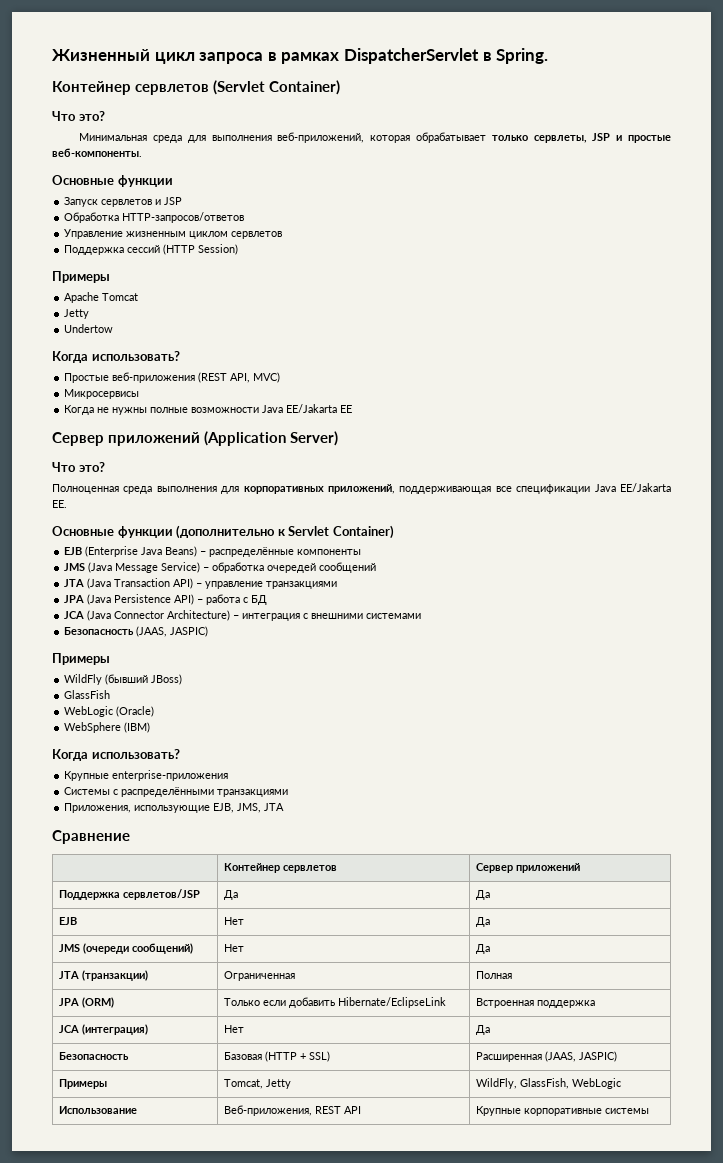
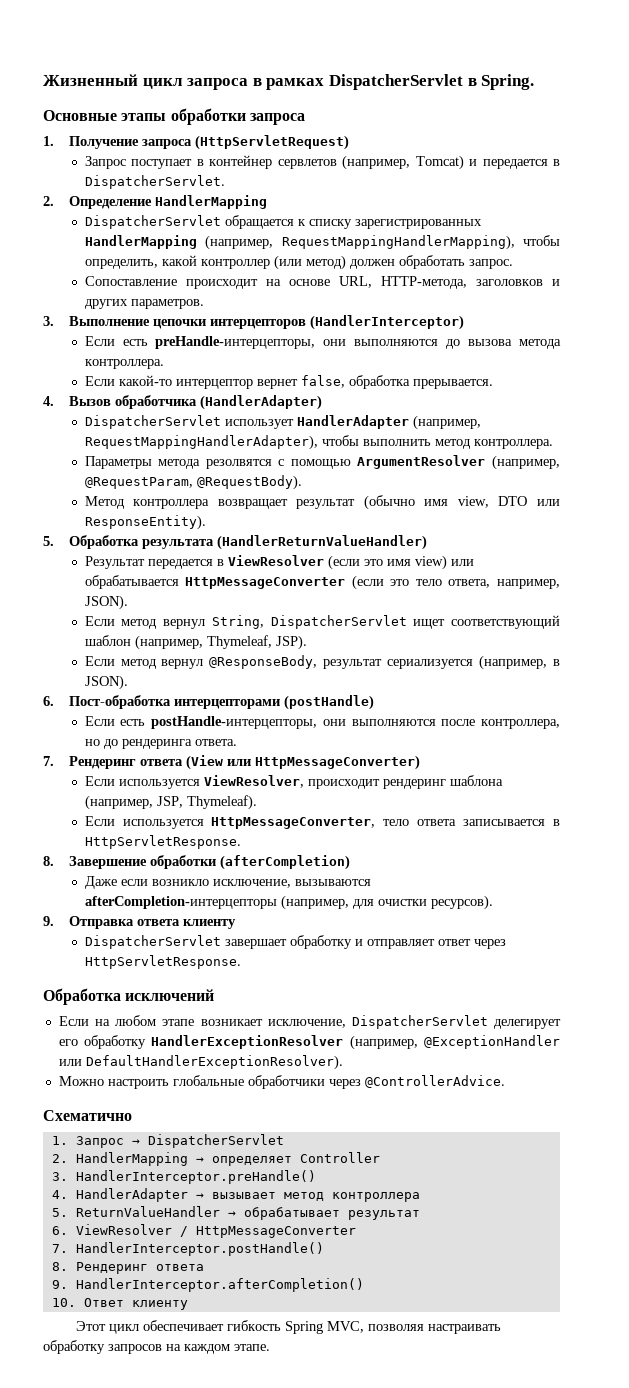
[52,80,341,95] [52,111,105,121] [79,132,672,143] [52,148,142,157] [52,175,173,187] [64,197,183,207] [64,212,245,223] [64,229,283,239] [64,244,239,255] [52,271,110,283] [64,292,139,303] [64,309,90,319] [64,324,114,333] [52,351,180,363] [64,372,281,383] [64,389,140,399] [64,404,353,415] [52,431,339,446] [52,462,105,472] [52,483,671,494] [52,500,67,508] [52,525,394,539] [64,546,362,557] [64,562,377,573] [64,578,338,589] [64,594,268,605] [64,610,422,621] [64,626,209,637] [52,653,110,665] [64,674,183,685] [64,690,111,699] [64,706,155,717] [64,722,151,733] [52,749,180,761] [64,770,229,781] [64,787,289,797] [64,803,285,813] [52,830,130,844] [223,863,337,873] [475,863,580,873] [58,889,200,900] [223,890,238,900] [475,890,490,900] [58,917,77,925] [223,917,244,925] [475,917,490,927] [58,943,193,954] [223,944,244,952] [475,944,490,954] [58,970,148,981] [223,971,295,981] [475,971,512,979] [58,997,114,1008] [223,997,446,1008] [475,998,595,1008] [58,1024,148,1035] [223,1025,244,1033] [475,1025,490,1035] [58,1052,129,1060] [223,1051,330,1062] [475,1051,617,1062] [58,1079,107,1089] [223,1079,291,1089] [475,1078,621,1089] [58,1106,137,1114] [223,1105,361,1116] [475,1106,649,1116] Контейнер сервлетов (Servlet Container) // Что это? // Минимальная среда для выполнения веб-приложений, которая обрабатывает только сервлеты, JSP и простые веб-компоненты. // Основные функции // Запуск сервлетов и JSP // Обработка HTTP-запросов/ответов // Управление жизненным циклом сервлетов // Поддержка сессий (HTTP Session) // Примеры // Apache Tomcat // Jetty // Undertow // Когда использовать? // Простые веб-приложения (REST API, MVC) // Микросервисы // Когда не нужны полные возможности Java EE/Jakarta EE // Сервер приложений (Application Server) // Что это? // Полноценная среда выполнения для корпоративных приложений, поддерживающая все спецификации Java EE/Jakarta EE. // Основные функции (дополнительно к Servlet Container) // EJB (Enterprise Java Beans) – распределённые компоненты // JMS (Java Message Service) – обработка очередей сообщений // JTA (Java Transaction API) – управление транзакциями // JPA (Java Persistence API) – работа с БД // JCA (Java Connector Architecture) – интеграция с внешними системами // Безопасность (JAAS, JASPIC) // Примеры // WildFly (бывший JBoss) // GlassFish // WebLogic (Oracle) // WebSphere (IBM) // Когда использовать? // Крупные enterprise-приложения // Системы с распределёнными транзакциями // Приложения, использующие EJB, JMS, JTA // Сравнение // | Контейнер сервлетов | Сервер приложений // Поддержка сервлетов/JSP | Да | Да // EJB | Нет | Да // JMS (очереди сообщений) | Нет | Да // JTA (транзакции) | Ограниченная | Полная // JPA (ORM) | Только если добавить Hibernate/EclipseLink | Встроенная поддержка // JCA (интеграция) | Нет | Да // Безопасность | Базовая (HTTP + SSL) | Расширенная (JAAS, JASPIC) // Примеры | Tomcat, Jetty | WildFly, GlassFish, WebLogic // Использование | Веб-приложения, REST API | Крупные корпоративные системы -> [43,108,305,125] [43,135,349,150] [84,155,560,170] [84,175,225,189] [43,195,267,209] [84,215,482,229] [84,235,560,250] [84,255,513,270] [84,276,560,289] [84,299,204,309] [43,315,464,330] [84,336,561,349] [84,359,164,369] [84,375,493,389] [43,395,322,410] [84,415,481,430] [84,435,553,450] [84,455,560,470] [84,475,302,490] [84,495,560,510] [84,515,206,530] [43,535,427,550] [84,555,474,570] [84,575,560,590] [84,595,128,610] [84,615,560,629] [84,635,307,650] [84,655,560,670] [84,675,128,690] [43,695,374,710] [84,716,560,729] [84,739,237,749] [43,755,420,770] [84,775,503,789] [84,795,257,810] [84,816,560,829] [84,835,241,849] [43,855,350,870] [84,876,371,889] [84,895,493,910] [43,916,236,929] [84,935,506,949] [84,955,241,969] [43,988,215,1005] [58,1015,561,1029] [58,1035,560,1050] [58,1055,343,1070] [58,1075,505,1089] [43,1110,132,1121] [51,1134,284,1148] [51,1152,380,1166] [51,1170,316,1184] [51,1188,420,1202] [51,1206,420,1220] [51,1224,356,1238] [51,1242,324,1256] [51,1262,204,1274] [51,1278,364,1292] [51,1298,188,1310] [75,1320,501,1334] [43,1340,270,1354] Основные этапы обработки запроса // 1. Получение запроса (HttpServletRequest) // Запрос поступает в контейнер сервлетов (например, Tomcat) и передается в DispatcherServlet. // 2. Определение HandlerMapping // DispatcherServlet обращается к списку зарегистрированных HandlerMapping (например, RequestMappingHandlerMapping), чтобы определить, какой контроллер (или метод) должен обработать запрос. // Сопоставление происходит на основе URL, HTTP-метода, заголовков и других параметров. // 3. Выполнение цепочки интерцепторов (HandlerInterceptor) // Если есть preHandle-интерцепторы, они выполняются до вызова метода контроллера. // Если какой-то интерцептор вернет false, обработка прерывается. // 4. Вызов обработчика (HandlerAdapter) // DispatcherServlet использует HandlerAdapter (например, RequestMappingHandlerAdapter), чтобы выполнить метод контроллера. // Параметры метода резолвятся с помощью ArgumentResolver (например, @RequestParam, @RequestBody). // Метод контроллера возвращает результат (обычно имя view, DTO или ResponseEntity). // 5. Обработка результата (HandlerReturnValueHandler) // Результат передается в ViewResolver (если это имя view) или обрабатывается HttpMessageConverter (если это тело ответа, например, JSON). // Если метод вернул String, DispatcherServlet ищет соответствующий шаблон (например, Thymeleaf, JSP). // Если метод вернул @ResponseBody, результат сериализуется (например, в JSON). // 6. Пост-обработка интерцепторами (postHandle) // Если есть postHandle-интерцепторы, они выполняются после контроллера, но до рендеринга ответа. // 7. Рендеринг ответа (View или HttpMessageConverter) // Если используется ViewResolver, происходит рендеринг шаблона (например, JSP, Thymeleaf). // Если используется HttpMessageConverter, тело ответа записывается в HttpServletResponse. // 8. Завершение обработки (afterCompletion) // Даже если возникло исключение, вызываются afterCompletion-интерцепторы (например, для очистки ресурсов). // 9. Отправка ответа клиенту // DispatcherServlet завершает обработку и отправляет ответ через HttpServletResponse. // Обработка исключений // Если на любом этапе возникает исключение, DispatcherServlet делегирует его обработку HandlerExceptionResolver (например, @ExceptionHandler или DefaultHandlerExceptionResolver). // Можно настроить глобальные обработчики через @ControllerAdvice. // Схематично // 1. Запрос → DispatcherServlet // 2. HandlerMapping → определяет Controller // 3. HandlerInterceptor.preHandle() // 4. HandlerAdapter → вызывает метод контроллера // 5. ReturnValueHandler → обрабатывает результат // 6. ViewResolver / HttpMessageConverter // 7. HandlerInterceptor.postHandle() // 8. Рендеринг ответа // 9. HandlerInterceptor.afterCompletion() // 10. Ответ клиенту // Этот цикл обеспечивает гибкость Spring MVC, позволяя настраивать обработку запросов на каждом этапе.

